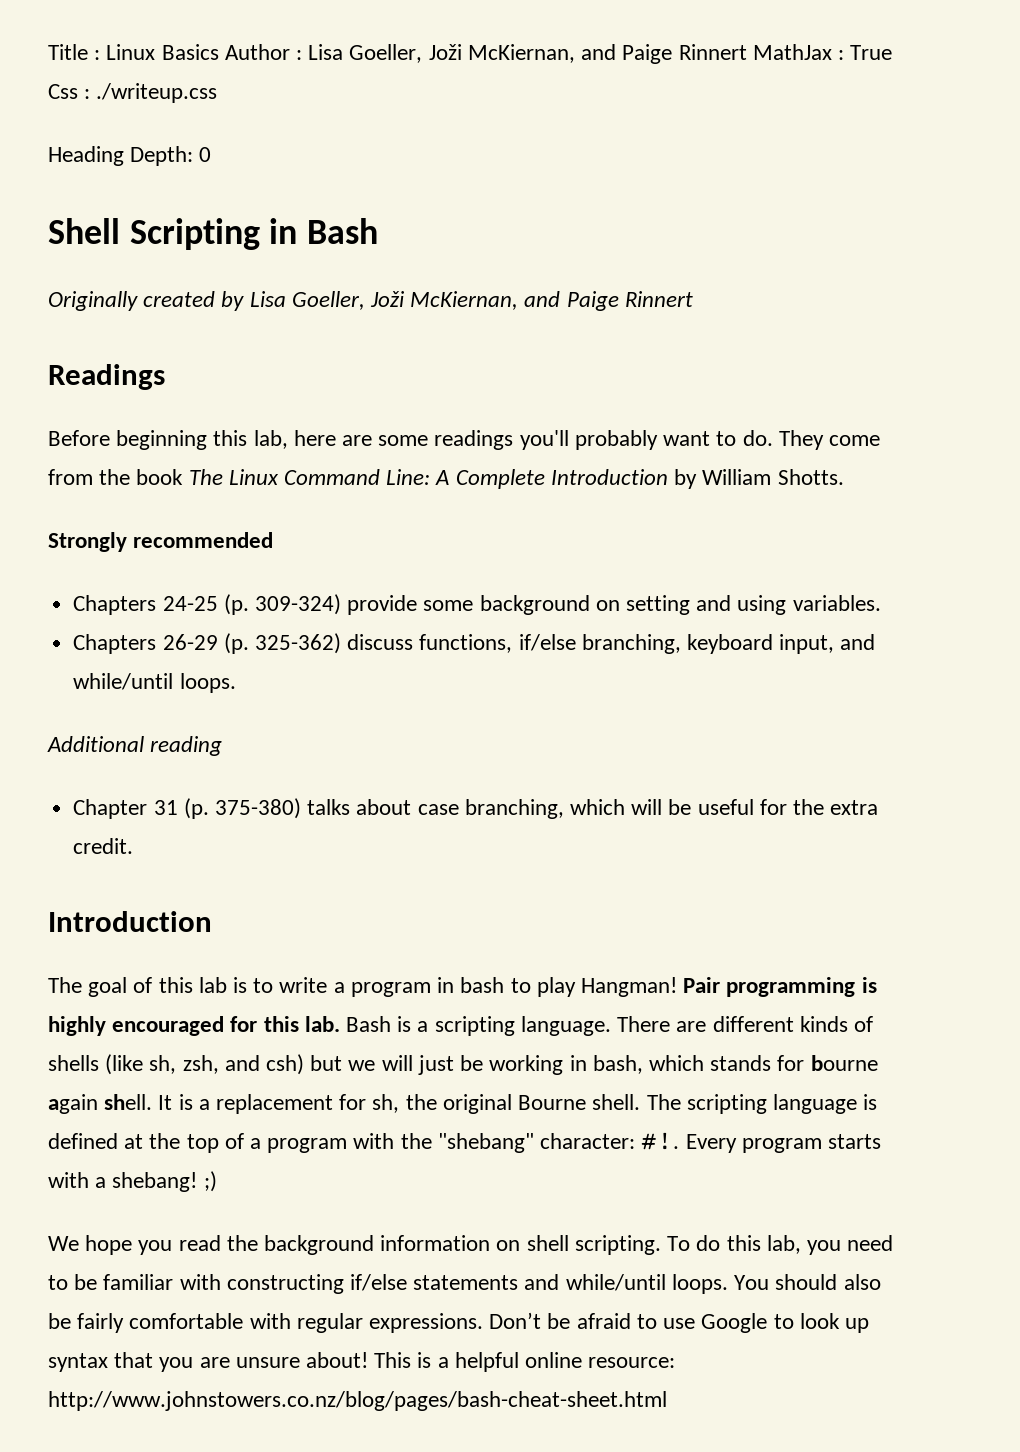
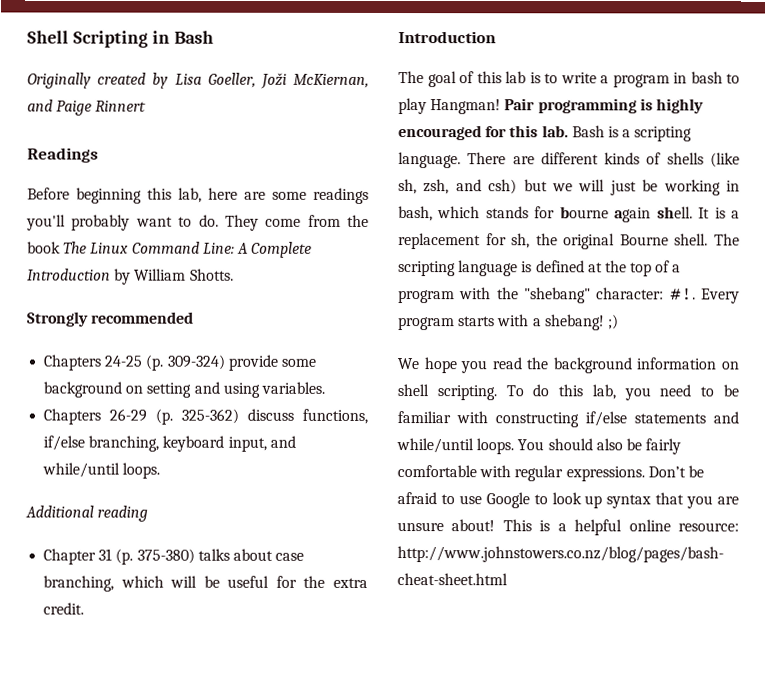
[48,44,893,64] [48,83,218,103] [48,146,212,166] Title : Linux Basics Author : Lisa Goeller, Joži McKiernan, and Paige Rinnert MathJax : True Css : ./writeup.css // Heading Depth: 0 // -> (27, 37) none

